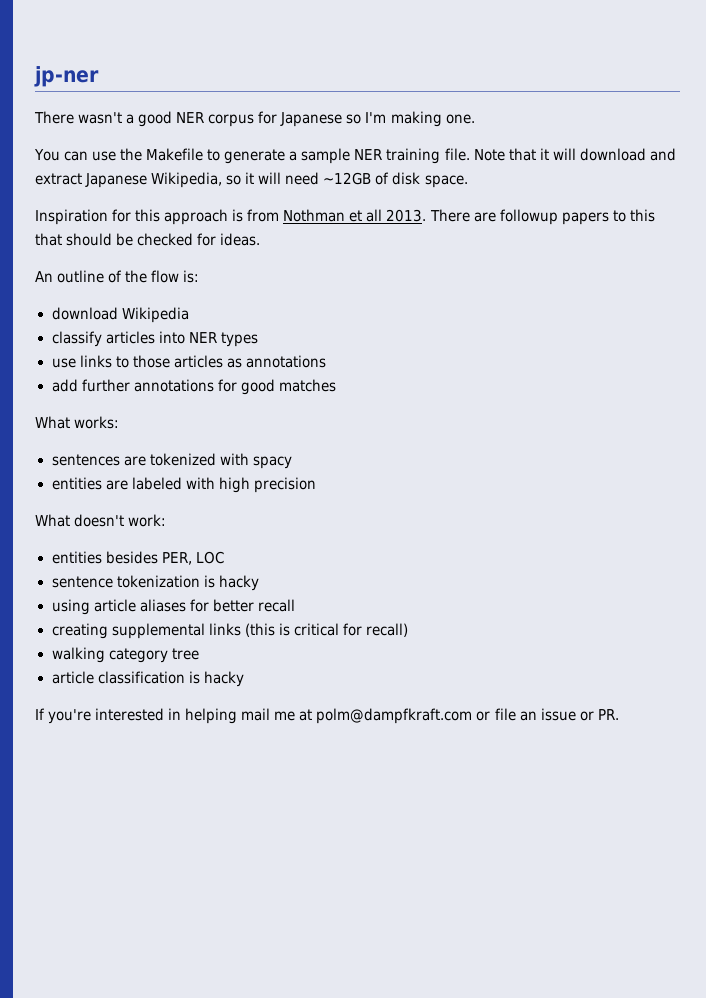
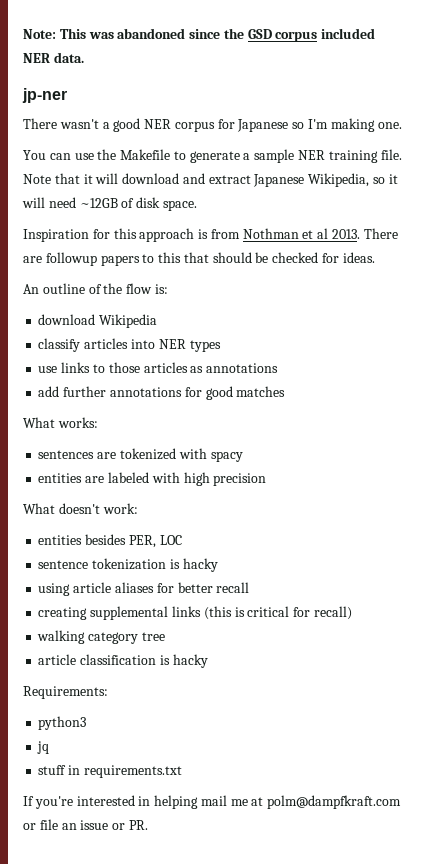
(34, 76) none -> [23,28,376,42] [23,52,84,63] Note: This was abandoned since the GSD corpus included NER data. //
[366,209,383,222] all -> [317,228,329,239] al
(244, 679) none -> [23,686,108,699] [38,716,87,730] [37,741,50,754] [38,765,182,778] // Requirements: // python3 // jq // stuff in requirements.txt

